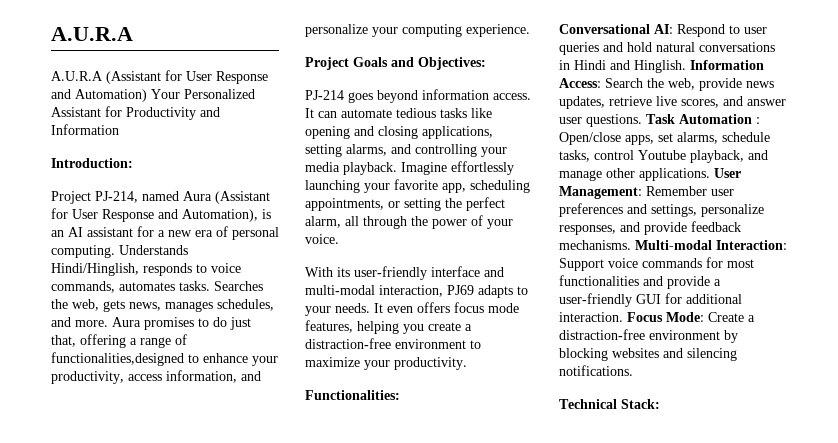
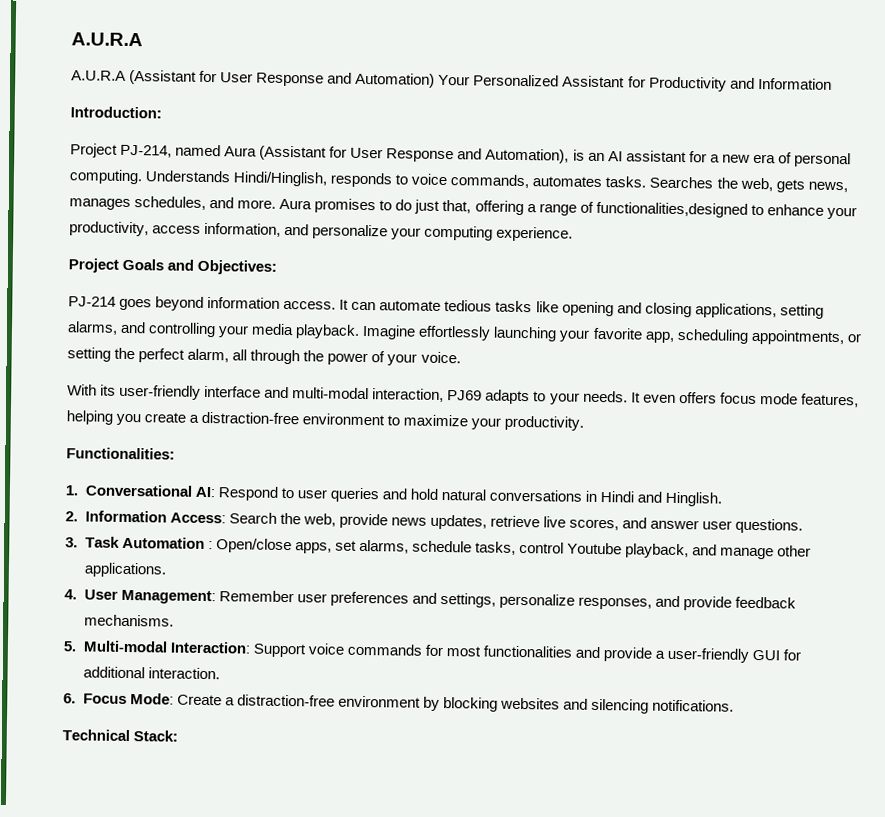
(400, 395) none -> [65,485,78,496] 1.
(686, 66) none -> [65,511,78,522] // 2.
(642, 120) none -> [65,537,78,548] // 3.
(710, 174) none -> [64,589,77,600] // 4.
(631, 245) none -> [63,641,77,652] // 5.
(623, 317) none -> [63,693,76,704] // 6.

